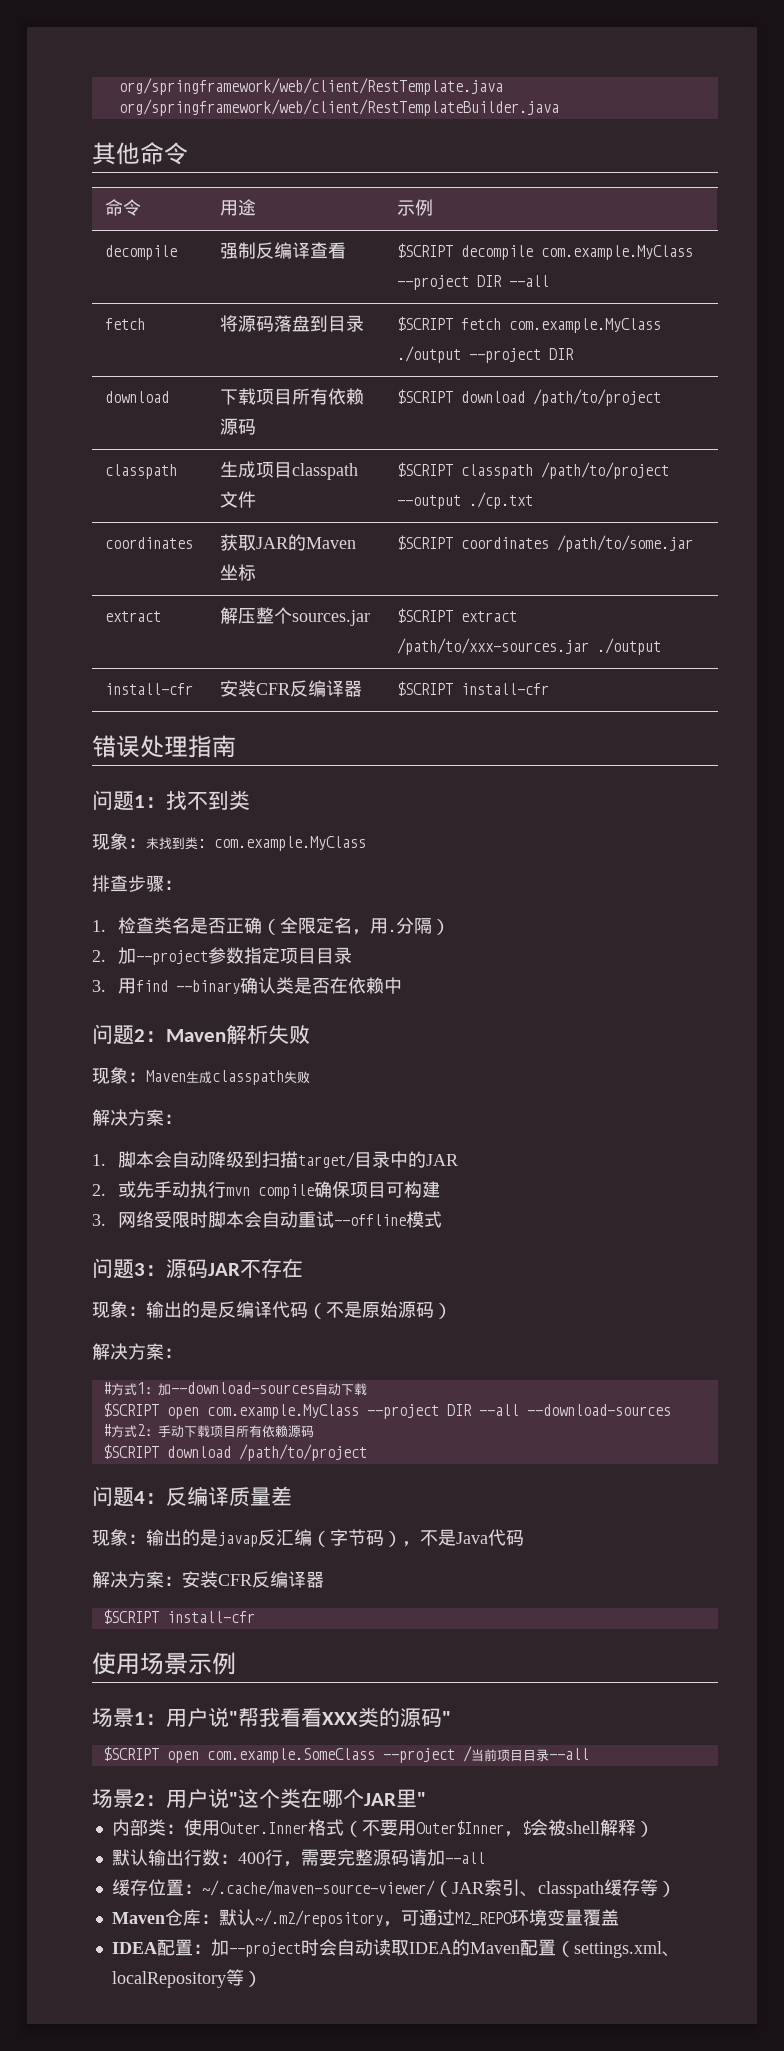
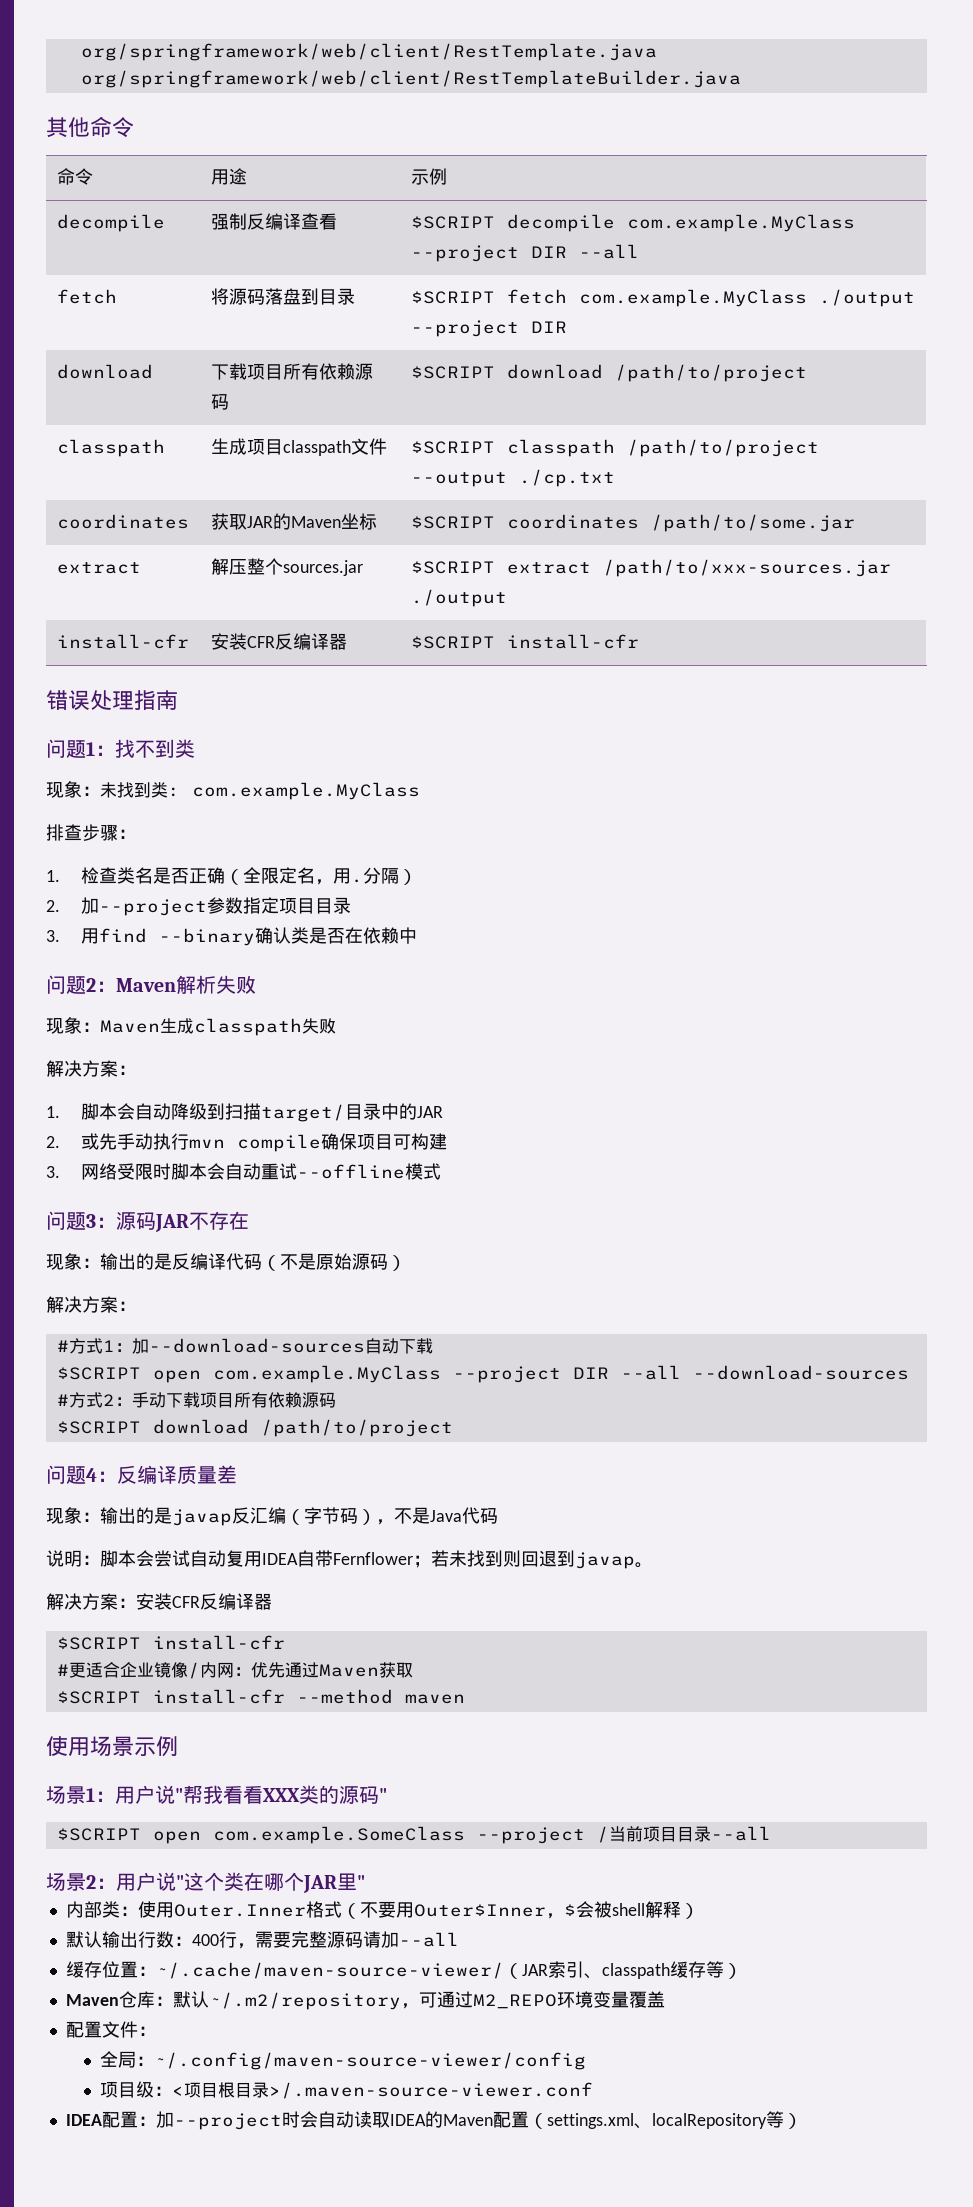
(524, 1538) none -> [46,1550,653,1569] // 说明：脚本会尝试自动复用IDEA自带Fernflower；若未找到则回退到javap。
(255, 1617) none -> [56,1662,413,1679] [56,1689,465,1704] // #更适合企业镜像/内网：优先通过Maven获取 // $SCRIPT install-cfr --method maven
(619, 1917) none -> [65,2021,156,2038] [100,2051,587,2070] [100,2081,594,2099] // 配置文件： // 全局：~/.config/maven-source-viewer/config // 项目级：<项目根目录>/.maven-source-viewer.conf

